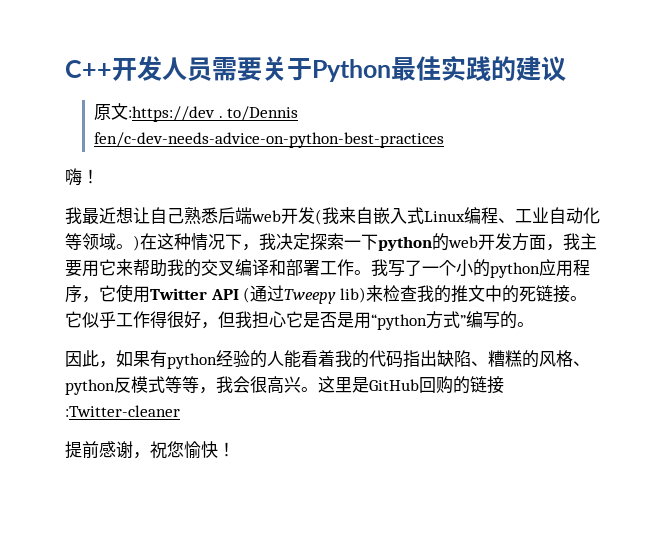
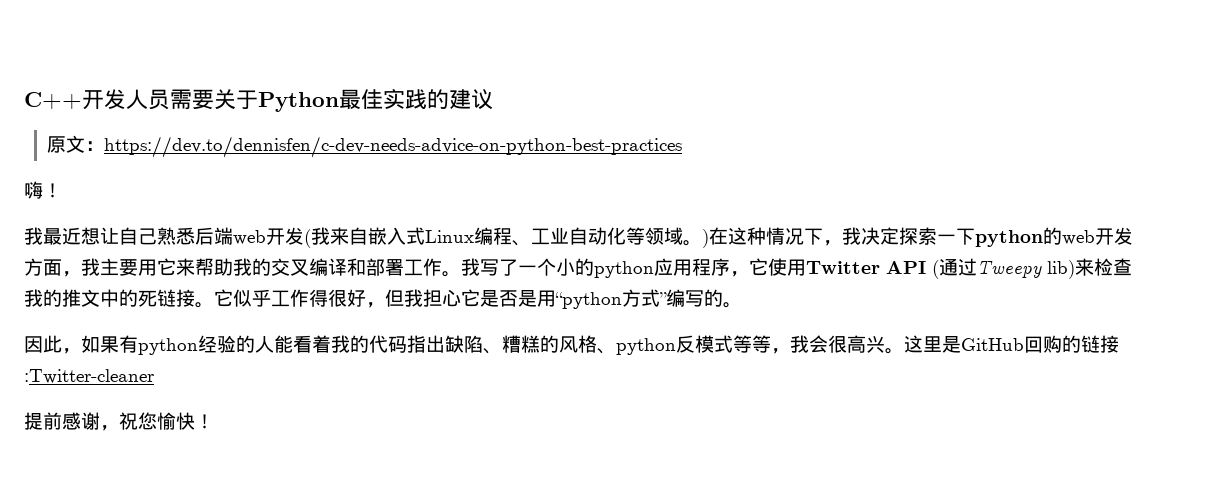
[127,106,299,122] [93,132,444,148] :https://dev . to/Dennis fen/c-dev-needs-advice-on-python-best-practices -> [85,136,683,158] ：https://dev.to/dennisfen/c-dev-needs-advice-on-python-best-practices

